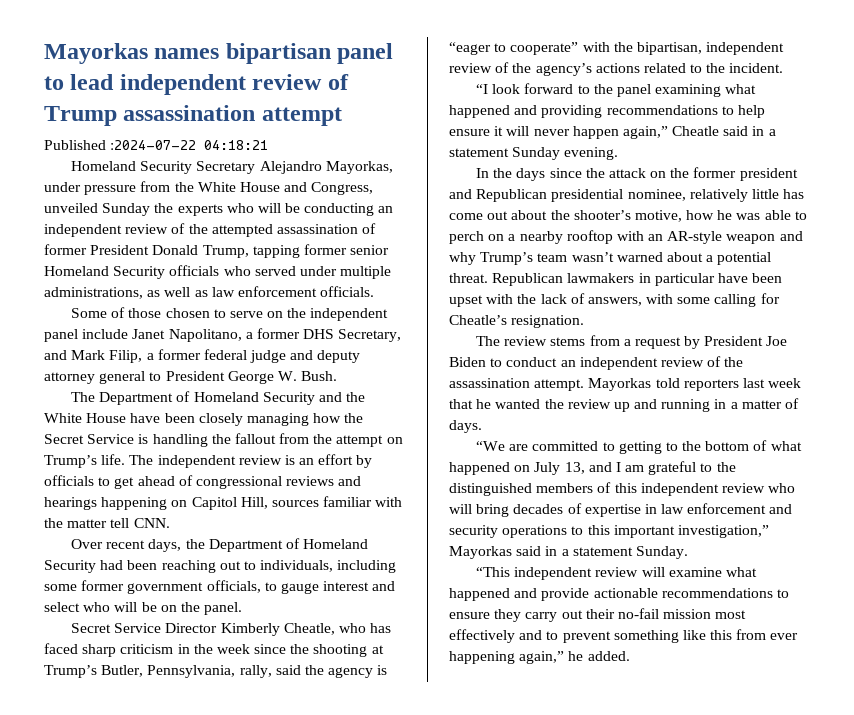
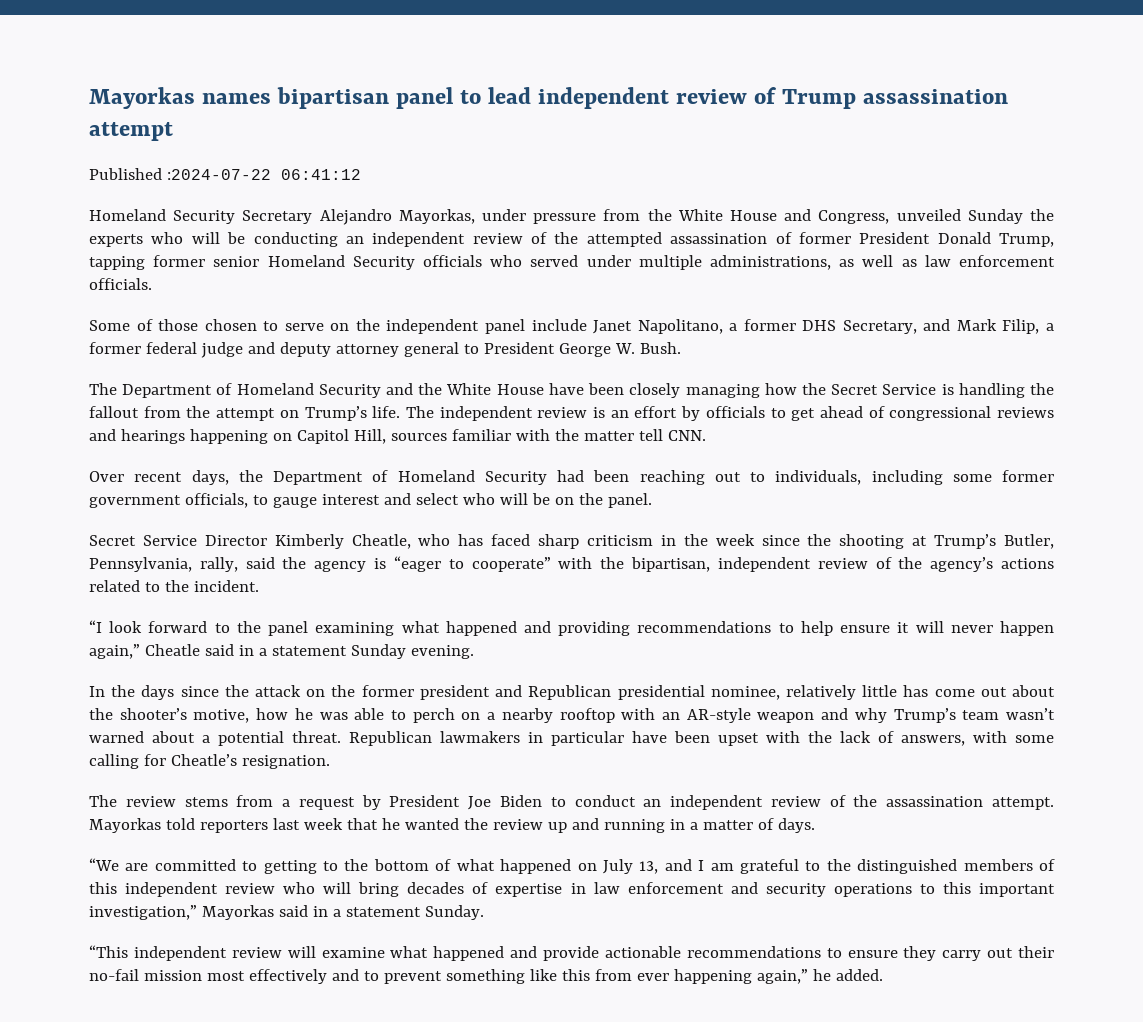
[204,140,269,150] 04:18:21 -> [280,169,361,180] 06:41:12

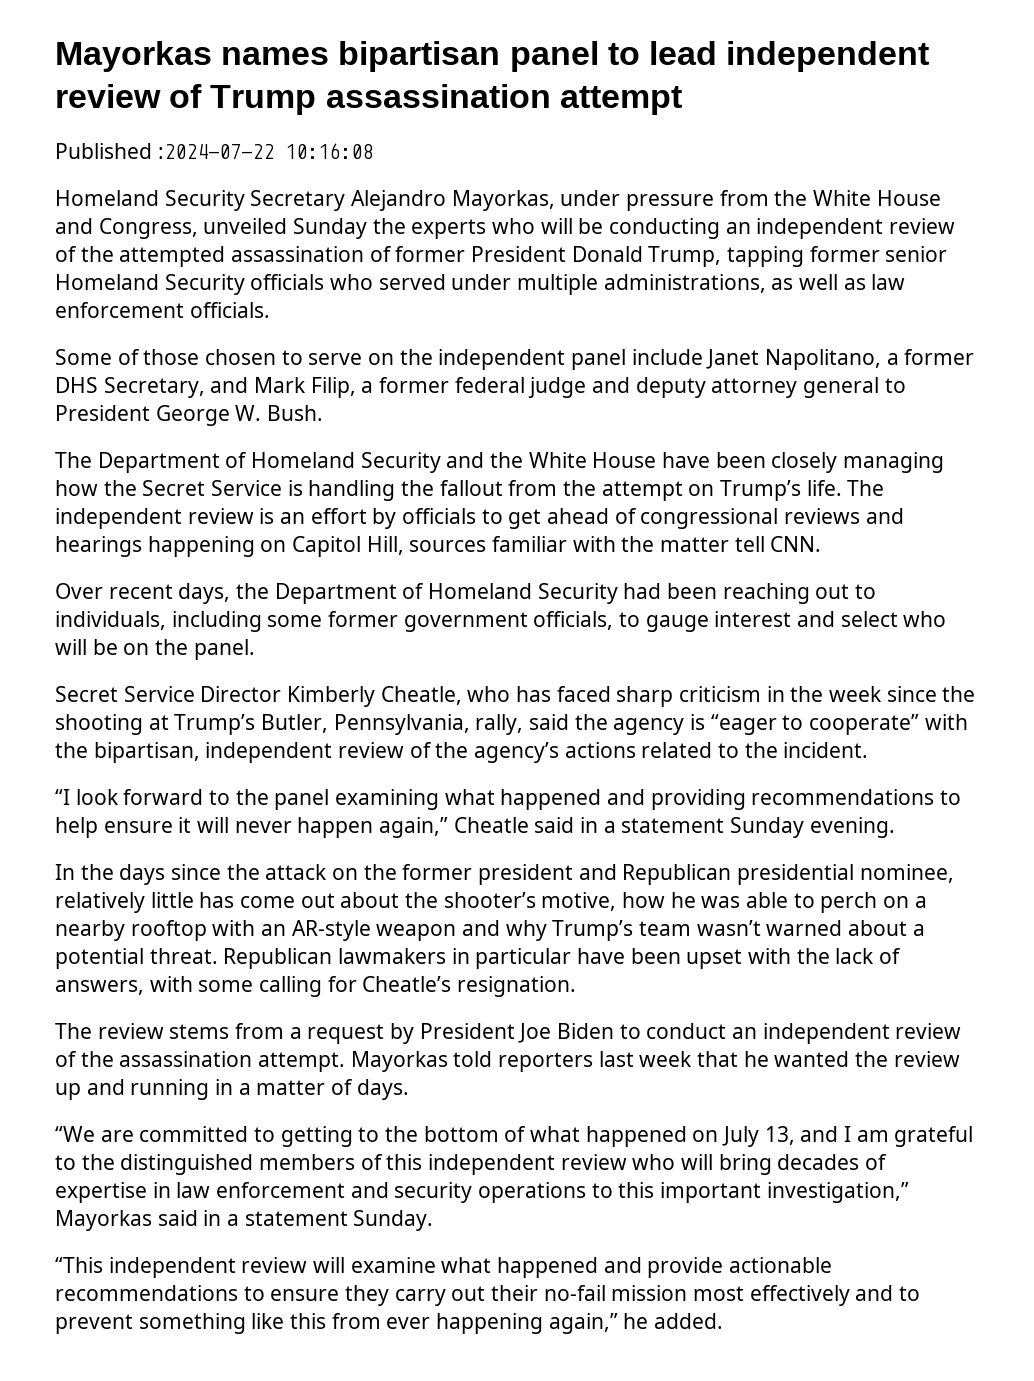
[280,169,361,180] 06:41:12 -> [284,143,373,159] 10:16:08

